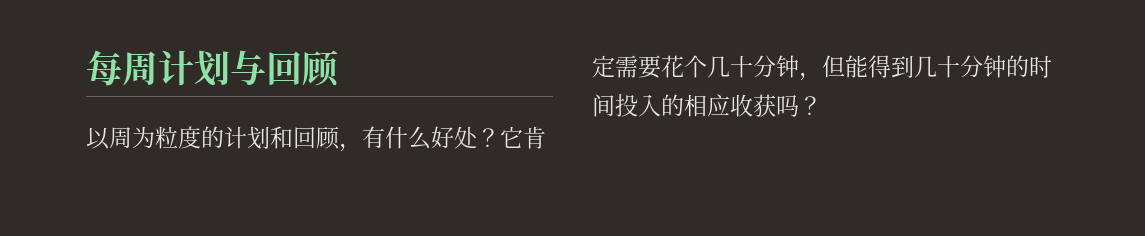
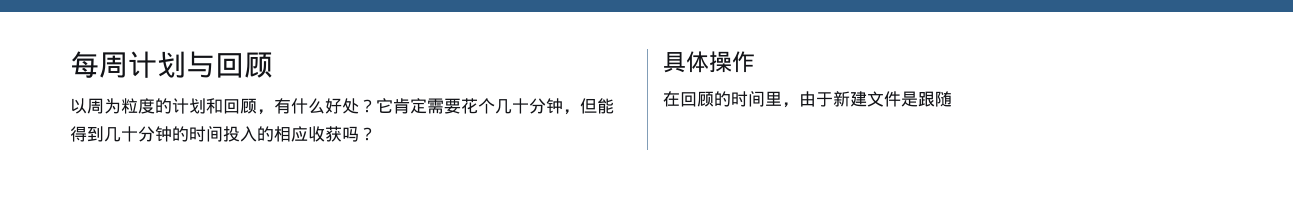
(822, 105) none -> [663,51,755,73] [663,91,952,108] // 具体操作 // 在回顾的时间里，由于新建文件是跟随

